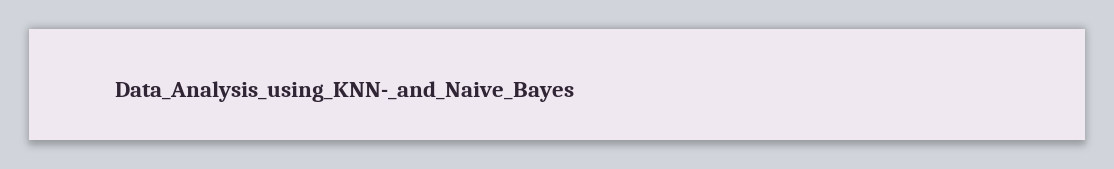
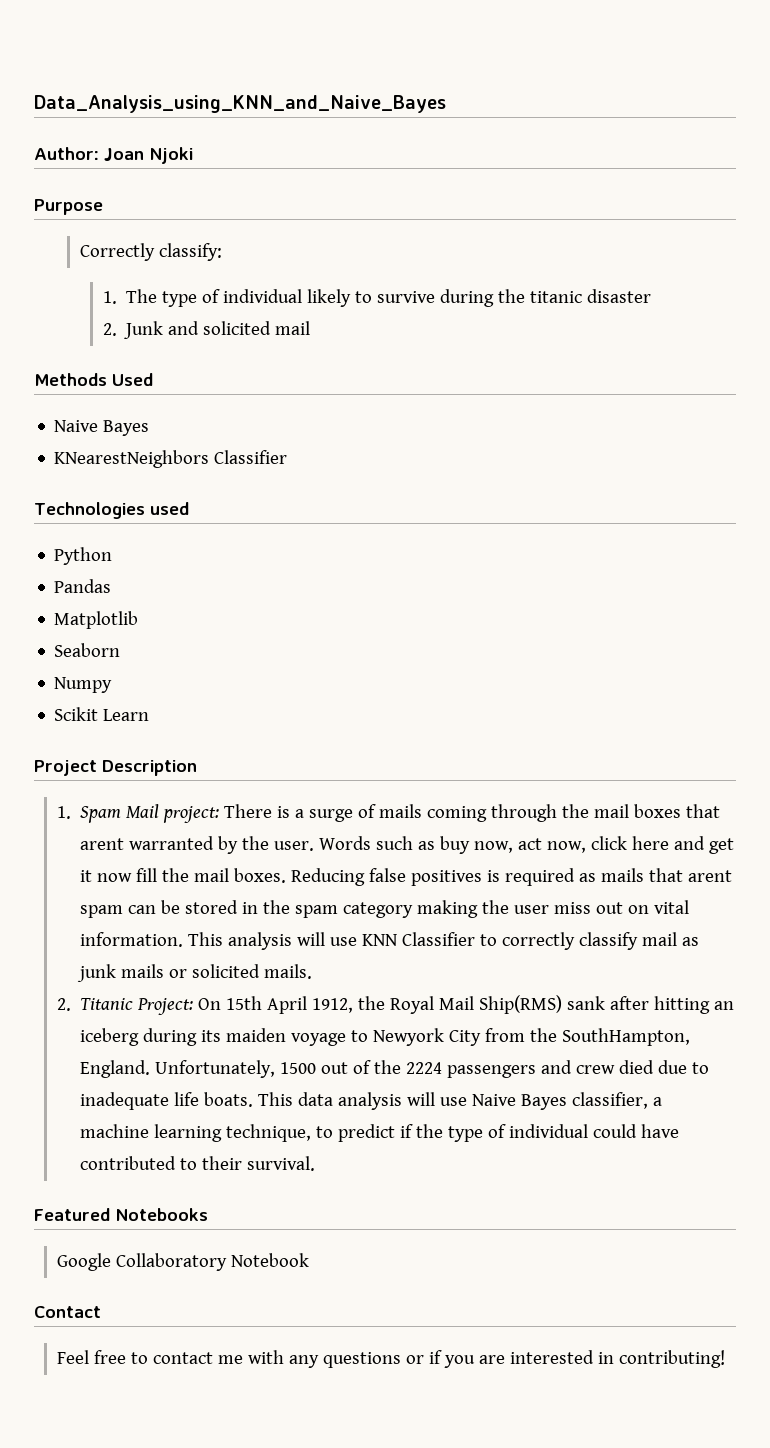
[115,81,574,102] Data_Analysis_using_KNN-_and_Naive_Bayes -> [34,95,446,113] [34,147,193,164] [34,199,103,215] [80,243,223,261] [103,289,652,307] [103,321,311,339] [34,373,153,386] [54,420,150,436] [54,450,288,468] [34,502,189,519] [54,547,113,565] [54,579,112,593] [54,611,139,629] [54,643,121,657] [54,677,113,693] [54,707,150,721] [34,760,197,776] [57,804,721,823] [80,836,735,854] [80,868,733,886] [80,900,690,918] [80,932,700,950] [77,964,313,982] [57,995,735,1015] [80,1028,691,1046] [80,1060,710,1078] [80,1092,663,1110] [80,1124,680,1142] [80,1156,316,1171] [34,1208,208,1221] [57,1253,309,1271] [34,1306,101,1318] [57,1350,725,1368] Data_Analysis_using_KNN_and_Naive_Bayes // Author: Joan Njoki // Purpose // Correctly classify: // 1. The type of individual likely to survive during the titanic disaster // 2. Junk and solicited mail // Methods Used // Naive Bayes // KNearestNeighbors Classifier // Technologies used // Python // Pandas // Matplotlib // Seaborn // Numpy // Scikit Learn // Project Description // 1. Spam Mail project: There is a surge of mails coming through the mail boxes that arent warranted by the user. Words such as buy now, act now, click here and get it now fill the mail boxes. Reducing false positives is required as mails that arent spam can be stored in the spam category making the user miss out on vital information. This analysis will use KNN Classifier to correctly classify mail as junk mails or solicited mails. // 2. Titanic Project: On 15th April 1912, the Royal Mail Ship(RMS) sank after hitting an iceberg during its maiden voyage to Newyork City from the SouthHampton, England. Unfortunately, 1500 out of the 2224 passengers and crew died due to inadequate life boats. This data analysis will use Naive Bayes classifier, a machine learning technique, to predict if the type of individual could have contributed to their survival. // Featured Notebooks // Google Collaboratory Notebook // Contact // Feel free to contact me with any questions or if you are interested in contributing!

